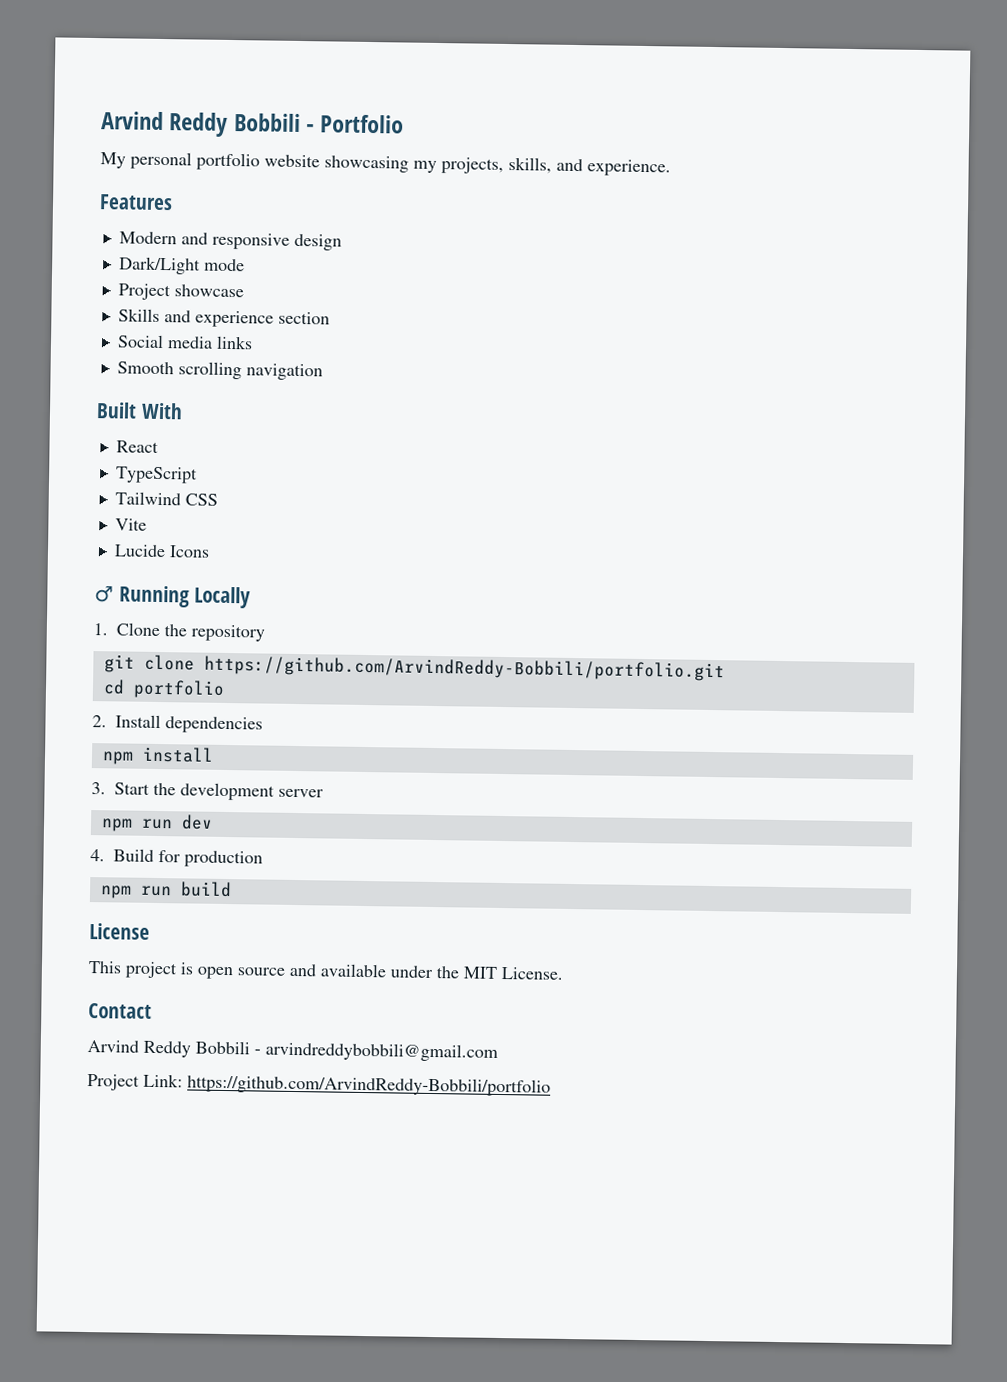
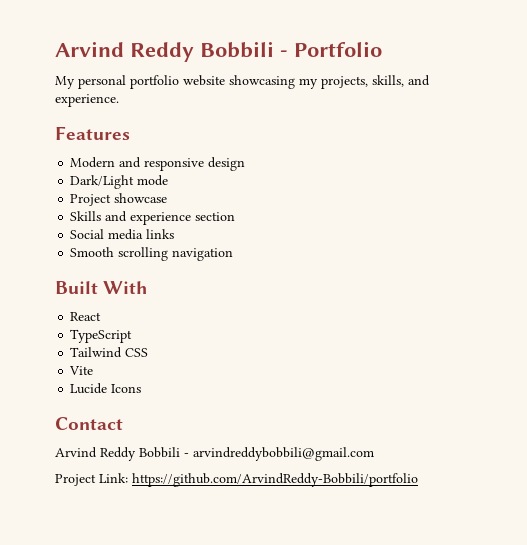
[94,585,252,609] [93,622,265,642] [103,654,725,682] [102,679,225,699] [92,714,263,734] [101,746,214,765] [91,782,324,801] [100,814,213,832] [90,848,263,868] [99,881,232,899] [89,923,150,940] [88,961,563,980] // ♂ Running Locally // 1. Clone the repository // git clone https://github.com/ArvindReddy-Bobbili/portfolio.git // cd portfolio // 2. Install dependencies // npm install // 3. Start the development server // npm run dev // 4. Build for production // npm run build // License // This project is open source and available under the MIT License. -> (142, 388) none

